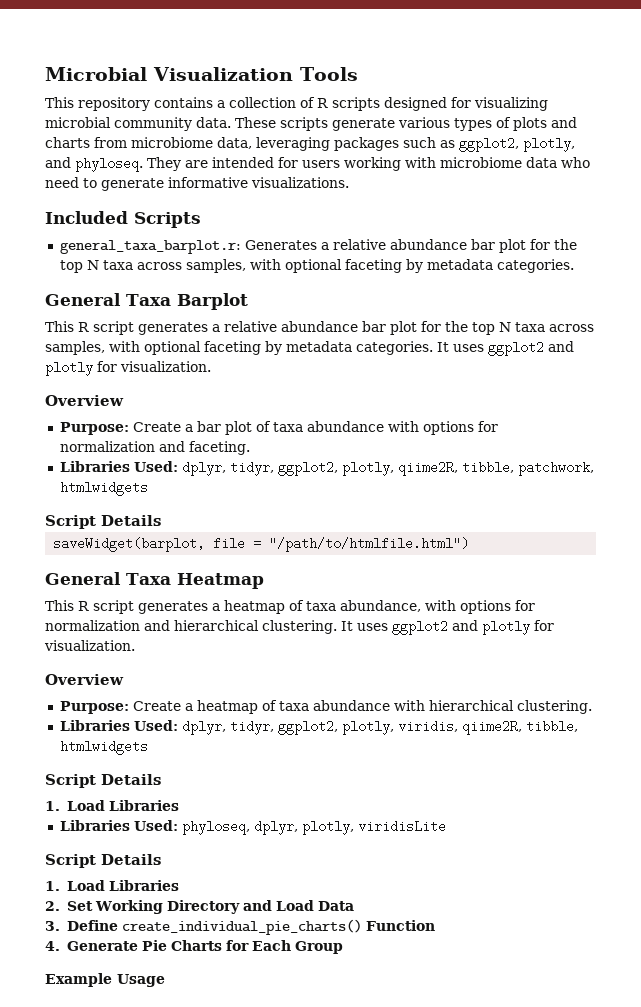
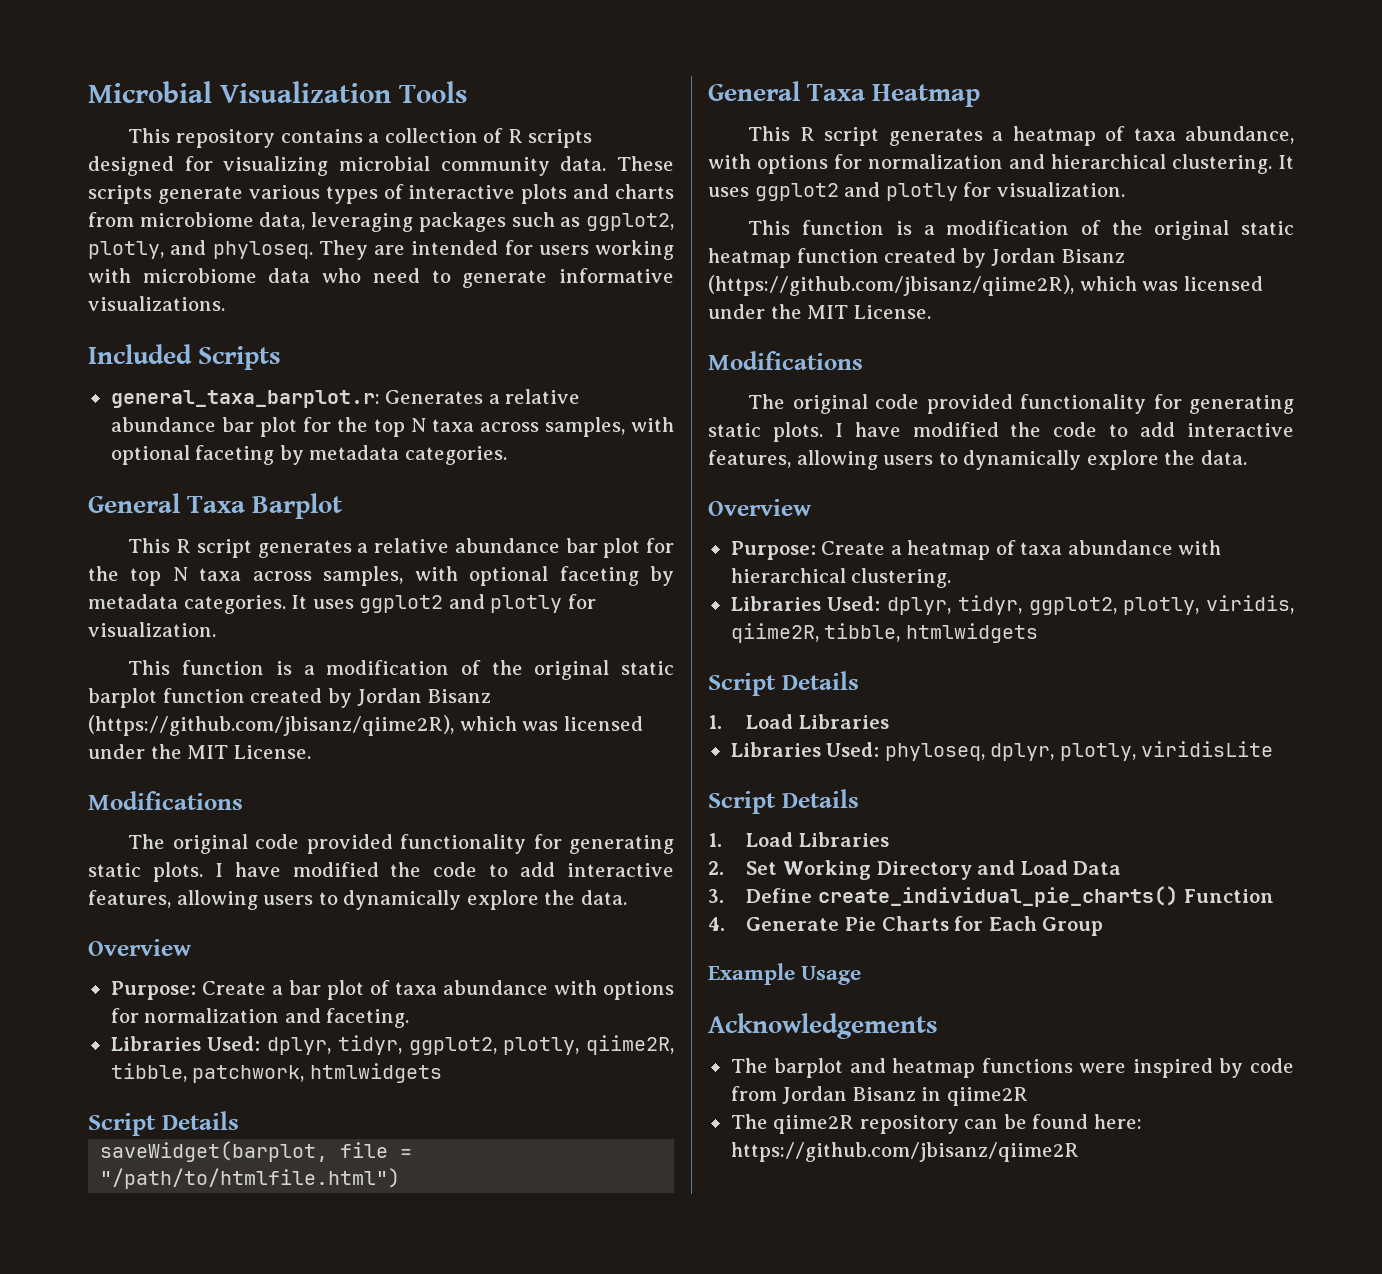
(511, 122) none -> [408,185,516,199] interactive
(211, 366) none -> [128,660,675,680] [88,688,491,708] [88,715,643,736] [88,744,311,759] [88,791,243,810] [128,834,674,854] [88,862,675,882] [88,890,627,910] // This function is a modification of the original static barplot function created by Jordan Bisanz (https://github.com/jbisanz/qiime2R), which was licensed under the MIT License. // Modifications // The original code provided functionality for generating static plots. I have modified the code to add interactive features, allowing users to dynamically explore the data.
(135, 645) none -> [748,220,1294,240] [708,248,1125,268] [708,275,1263,296] [708,304,931,319] [708,351,863,370] [748,394,1294,414] [708,422,1294,442] [708,450,1247,470] // This function is a modification of the original static heatmap function created by Jordan Bisanz (https://github.com/jbisanz/qiime2R), which was licensed under the MIT License. // Modifications // The original code provided functionality for generating static plots. I have modified the code to add interactive features, allowing users to dynamically explore the data.
(165, 980) none -> [708,1013,938,1039] [730,1058,1294,1078] [730,1086,1028,1106] [730,1114,1142,1134] [730,1142,1079,1162] // Acknowledgements // The barplot and heatmap functions were inspired by code from Jordan Bisanz in qiime2R // The qiime2R repository can be found here: https://github.com/jbisanz/qiime2R

